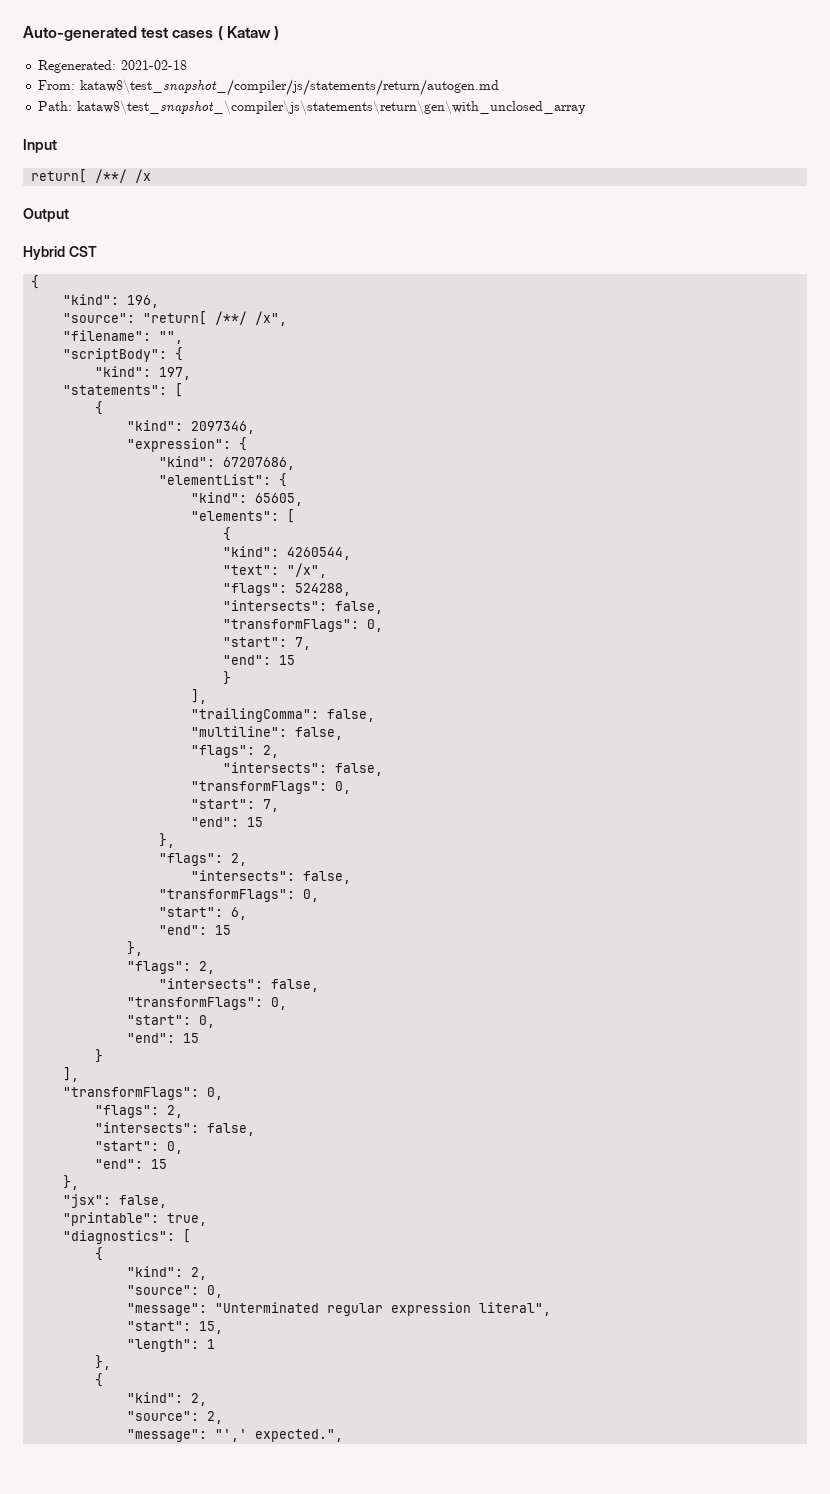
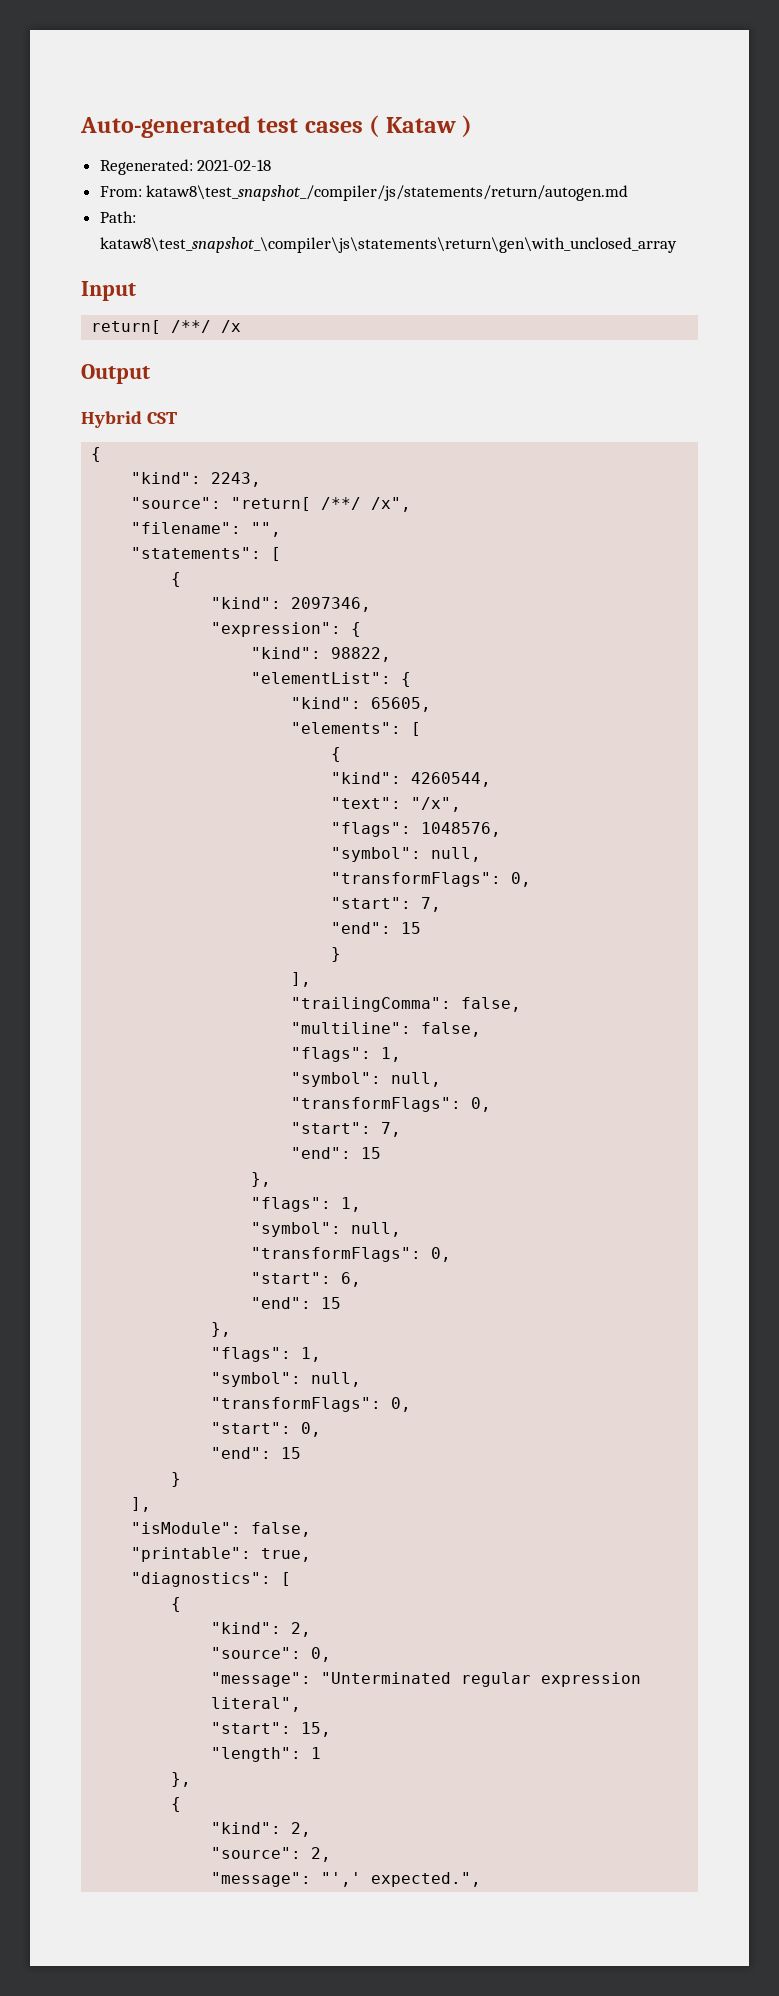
[127,295,160,308] 196, -> [211,472,262,487] 2243,
[63,347,184,362] [95,366,192,380] // "scriptBody": { // "kind": 197, -> (282, 529) none
[223,457,296,470] 67207686, -> [331,647,392,662] 98822,
[295,583,352,596] [223,600,384,614] 524288, // "intersects": false, -> [421,822,502,837] [331,847,482,862] 1048576, // "symbol": null,
[263,745,280,758] [223,762,384,776] 2, // "intersects": false, -> [381,1047,402,1062] [291,1072,442,1087] 1, // "symbol": null,
[231,853,248,866] [191,870,352,884] 2, // "intersects": false, -> [341,1197,362,1212] [251,1222,402,1237] 1, // "symbol": null,
[199,961,216,974] [159,978,320,992] 2, // "intersects": false, -> [301,1347,322,1362] [211,1372,362,1387] 1, // "symbol": null,
[63,1087,224,1100] [95,1105,184,1118] [95,1122,256,1136] [95,1141,184,1154] [95,1159,168,1169] [63,1175,80,1190] [63,1194,112,1208] "transformFlags": 0, // "flags": 2, // "intersects": false, // "start": 0, // "end": 15 // }, // "jsx": -> [131,1522,242,1534] "isModule":

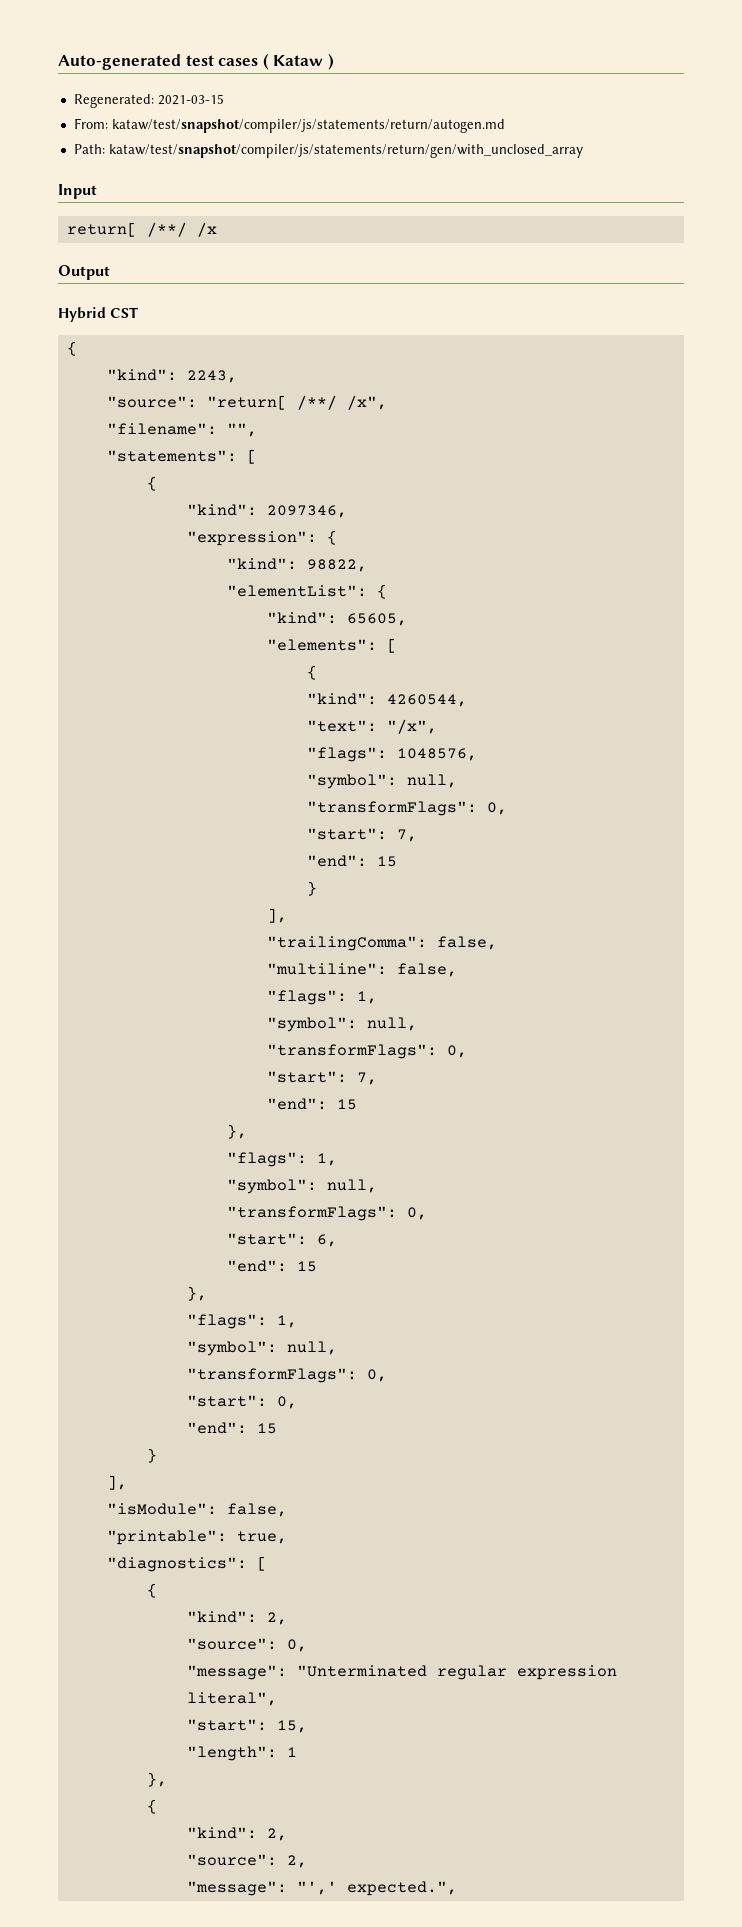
[197,159,272,171] 2021-02-18 -> [157,94,224,105] 2021-03-15
[146,185,629,201] kataw8\test_snapshot_/compiler/js/statements/return/autogen.md -> [111,119,505,133] kataw/test/snapshot/compiler/js/statements/return/autogen.md
[99,237,677,253] kataw8\test_snapshot_\compiler\js\statements\return\gen\with_unclosed_array -> [108,144,583,158] kataw/test/snapshot/compiler/js/statements/return/gen/with_unclosed_array

